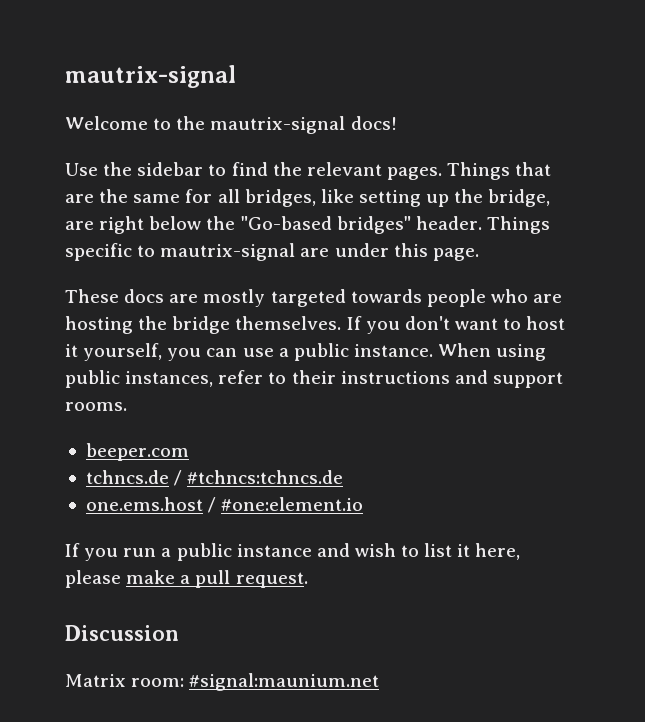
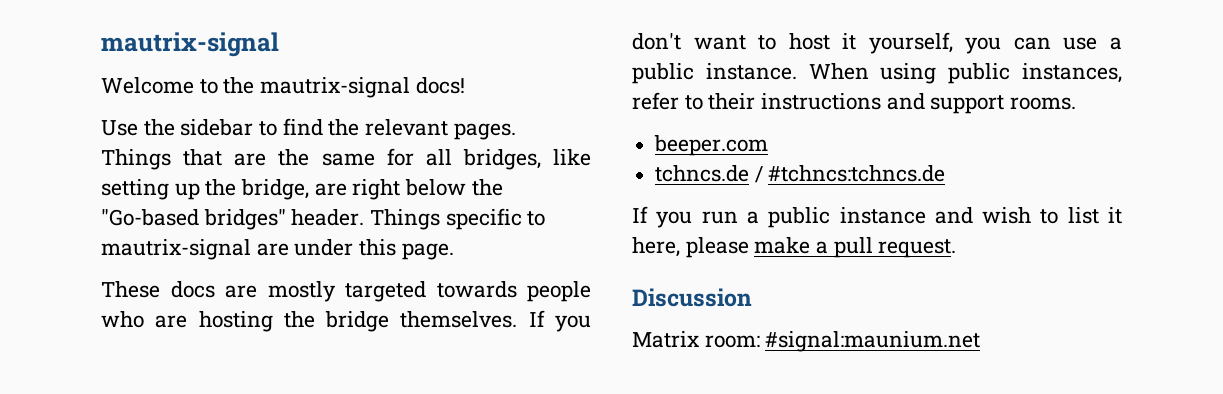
[85,497,364,513] // one.ems.host / #one:element.io -> (946, 173) none

